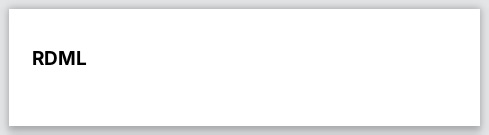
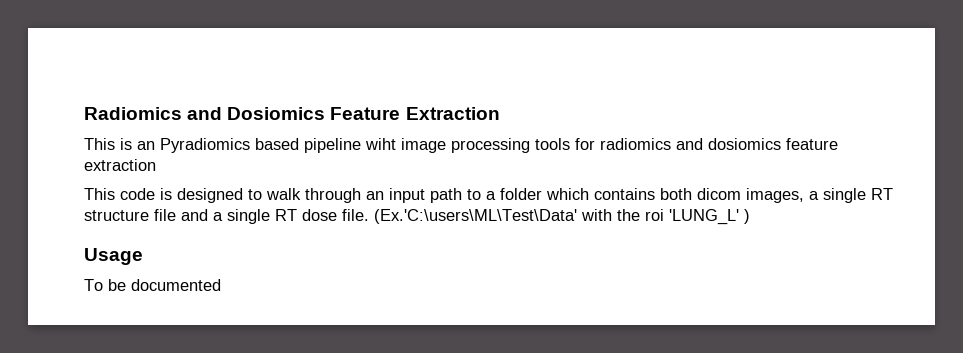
[32,51,87,65] RDML -> [84,107,500,120] [84,138,838,153] [84,159,156,171] [84,188,893,203] [84,209,750,225] [84,248,143,265] [84,279,221,291] Radiomics and Dosiomics Feature Extraction // This is an Pyradiomics based pipeline wiht image processing tools for radiomics and dosiomics feature extraction // This code is designed to walk through an input path to a folder which contains both dicom images, a single RT structure file and a single RT dose file. (Ex.'C:\users\ML\Test\Data' with the roi 'LUNG_L' ) // Usage // To be documented

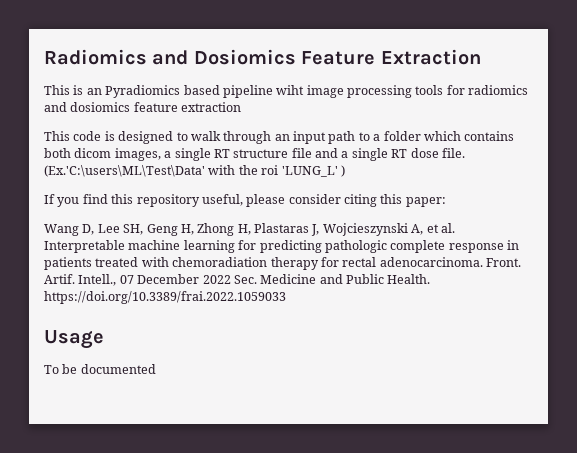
(750, 216) none -> [44,194,446,207] [44,223,455,236] [44,240,519,253] [44,257,521,270] [44,274,431,286] [44,291,286,304] // If you find this repository useful, please consider citing this paper: // Wang D, Lee SH, Geng H, Zhong H, Plastaras J, Wojcieszynski A, et al. Interpretable machine learning for predicting pathologic complete response in patients treated with chemoradiation therapy for rectal adenocarcinoma. Front. Artif. Intell., 07 December 2022 Sec. Medicine and Public Health. https://doi.org/10.3389/frai.2022.1059033

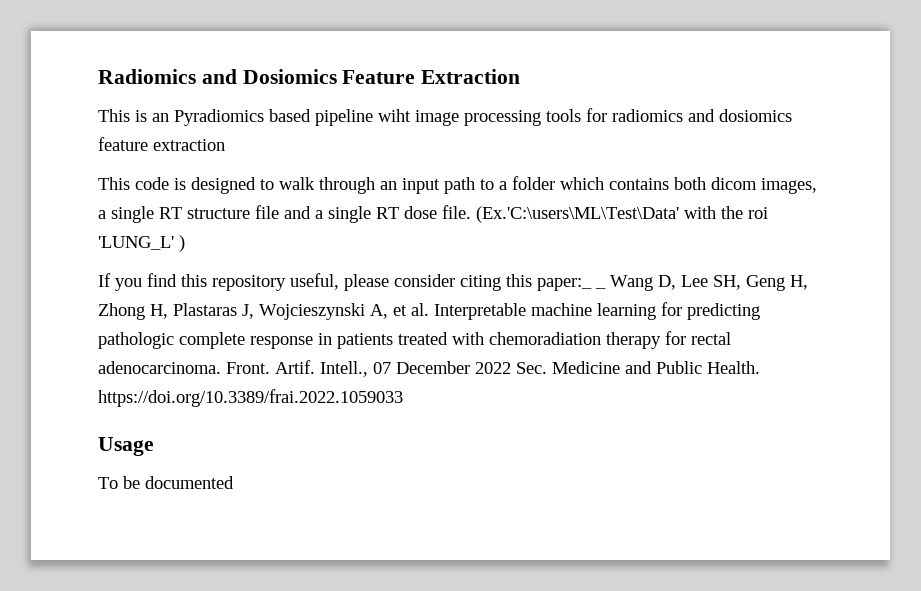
[405,197,446,207] paper: // -> [537,278,606,291] paper:_ _

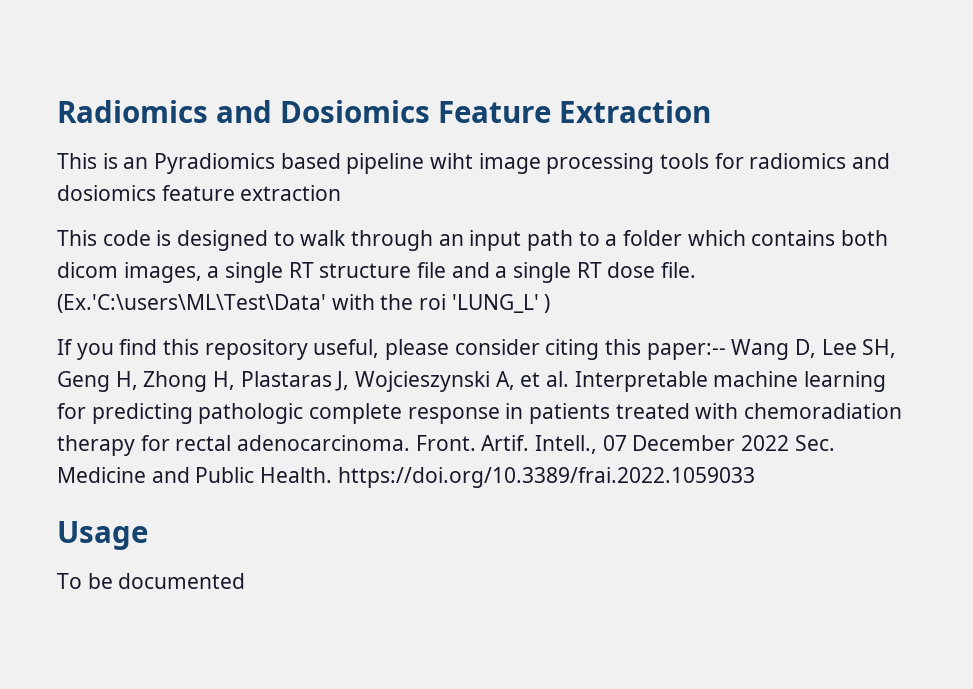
[537,278,606,291] paper:_ _ -> [646,343,726,360] paper:--

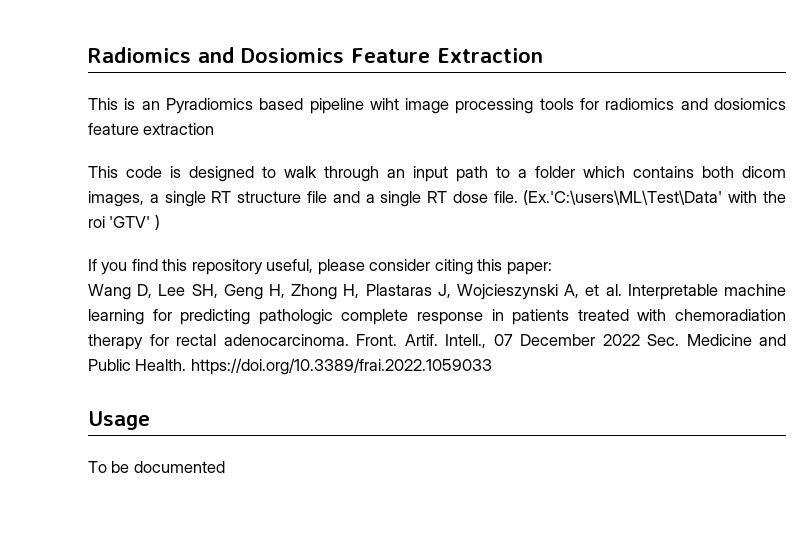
[451,294,539,313] 'LUNG_L' -> [109,216,151,228] 'GTV'
[646,343,726,360] paper:-- -> [506,262,552,275] paper: //

